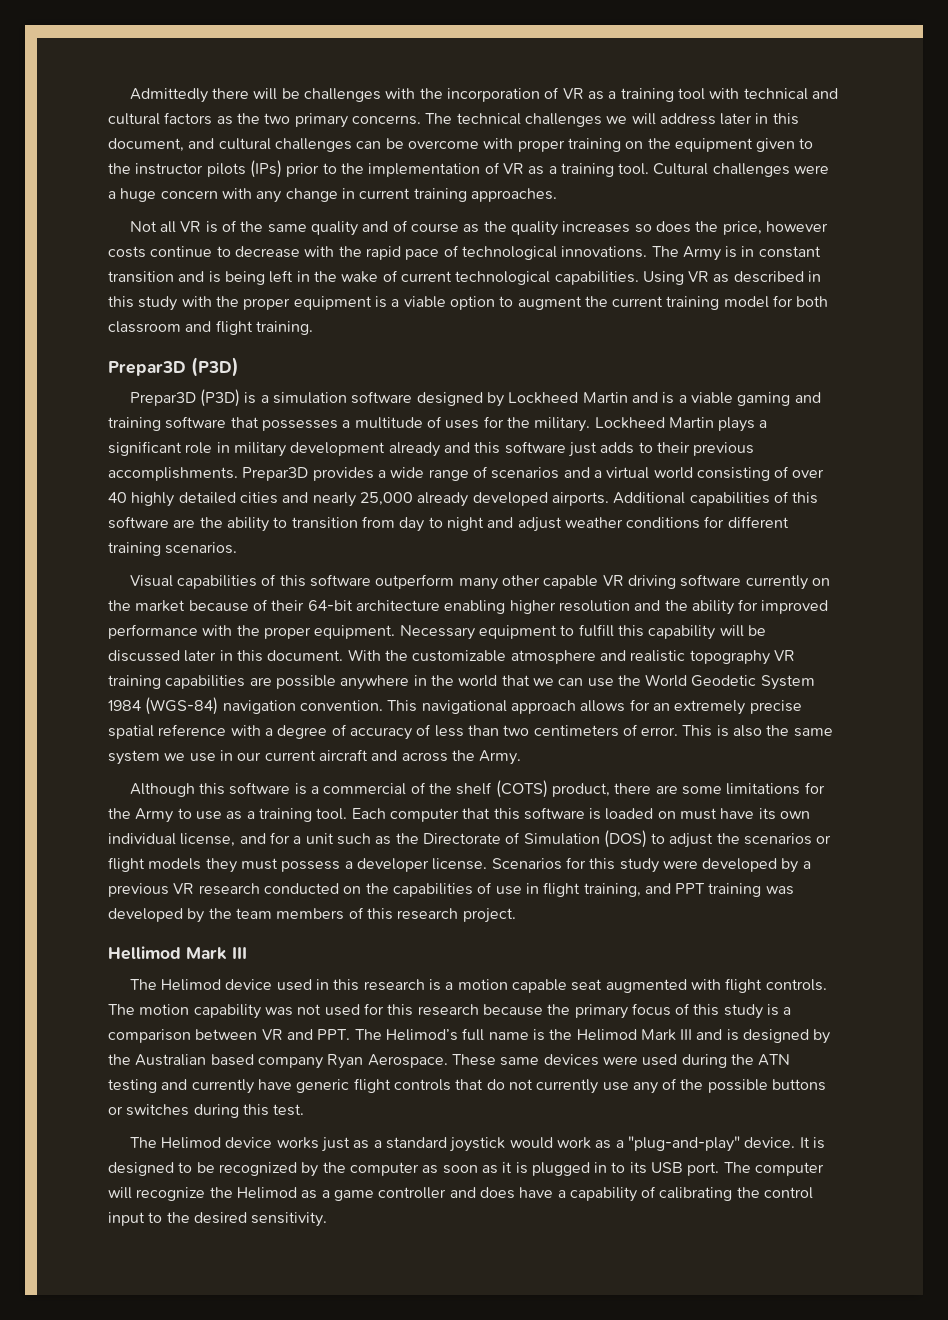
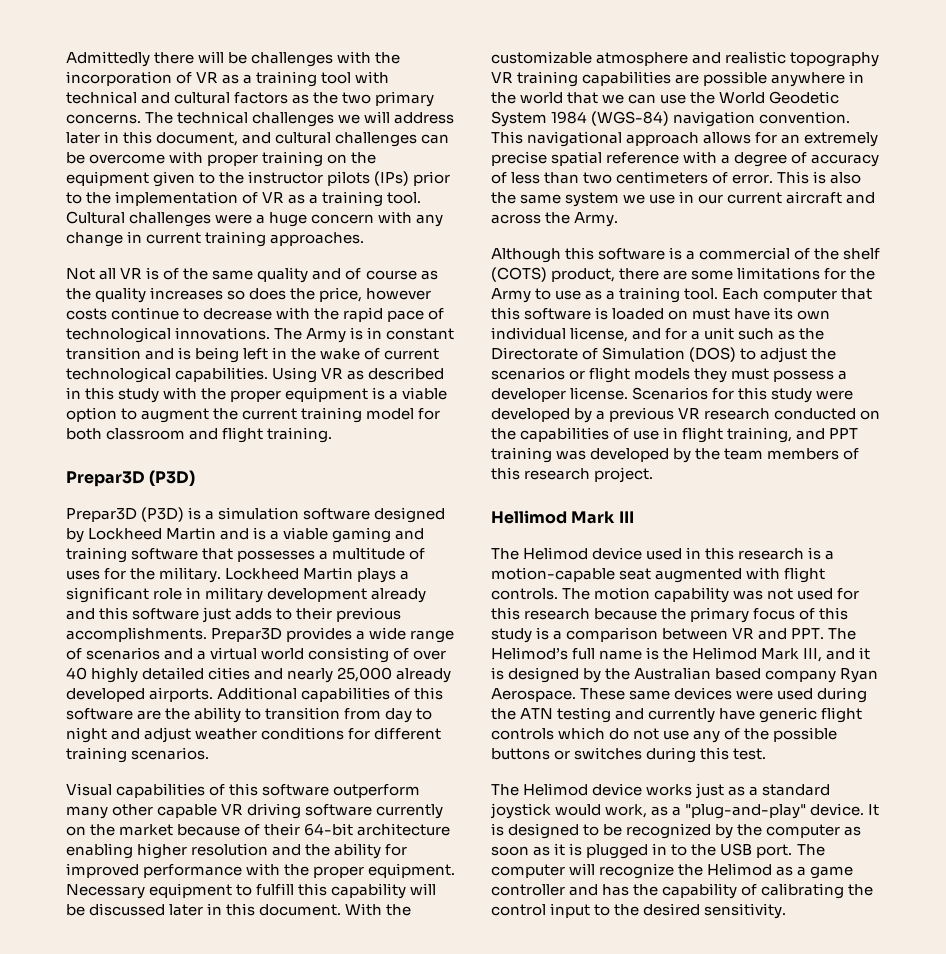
[457,979,567,993] motion capable -> [491,567,615,582] motion-capable
[680,1029,723,1040] III and -> [803,647,871,662] III, and it
[455,1079,484,1090] that -> [558,727,606,740] which
[536,1079,599,1094] currently -> (660, 734) none
[556,1137,591,1149] work -> [605,804,648,818] work,
[629,1162,647,1174] its -> [691,844,717,856] the
[479,1187,566,1199] does have a -> [602,884,659,896] has the

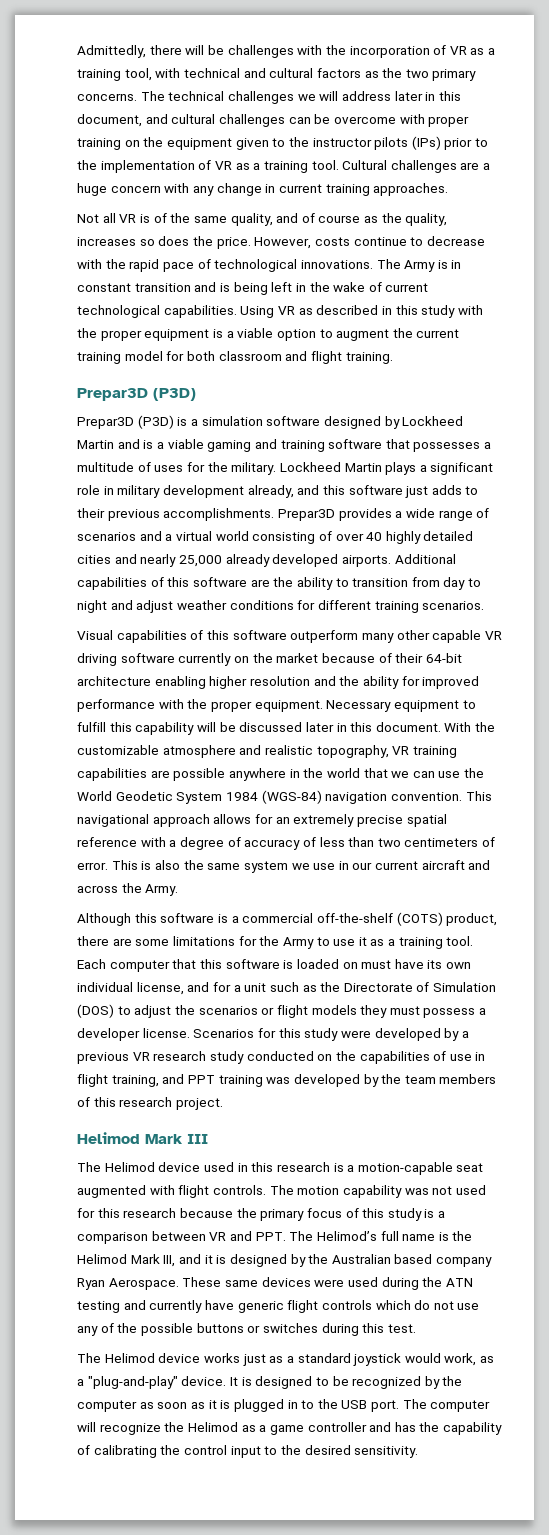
[66,51,150,67] Admittedly -> [77,45,146,58] Admittedly,
[321,72,352,84] tool -> [124,68,152,81] tool,
[215,214,253,224] were -> [460,162,480,170] are
[257,267,309,283] quality -> [230,213,273,226] quality,
[95,287,147,303] quality -> [405,213,448,226] quality,
[319,287,432,302] price, however -> [216,237,312,249] price. However,
[371,588,427,603] already -> [247,485,294,498] already,
[790,52,880,67] topography -> [316,745,389,758] topography,
[794,248,881,260] of the shelf -> [316,913,393,923] off-the-shelf
(582, 295) none -> [358,937,367,946] it
(771, 414) none -> [209,1051,244,1064] study
[491,510,567,524] Hellimod -> [77,1132,140,1144] Helimod

